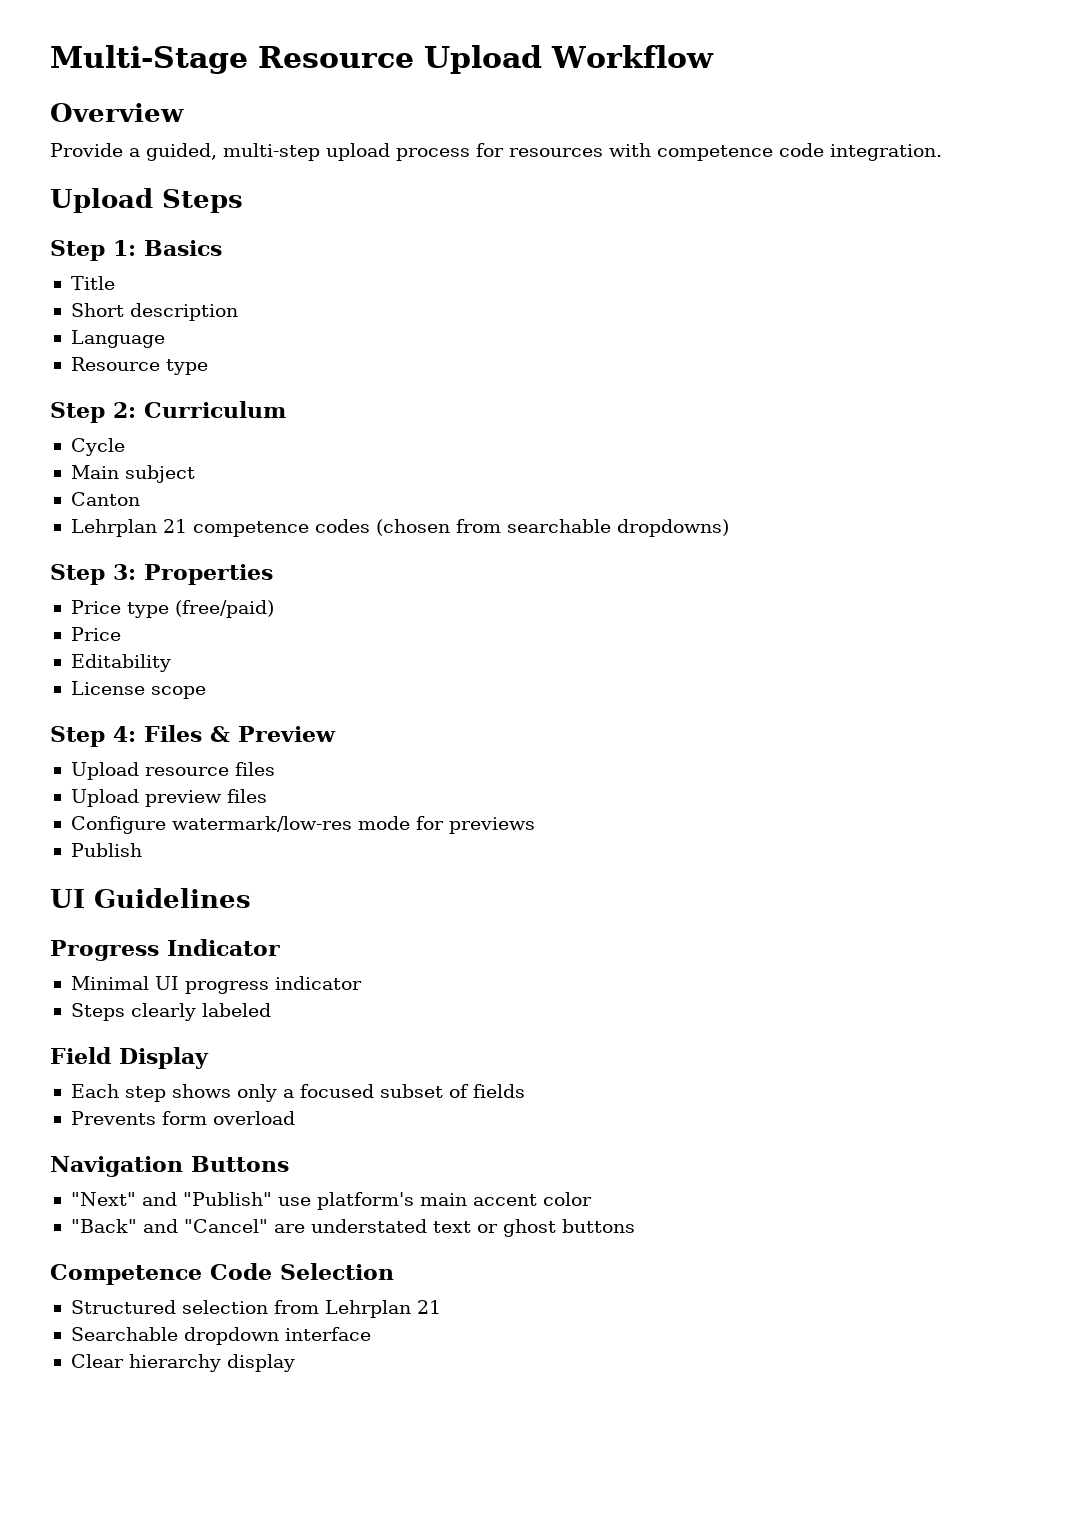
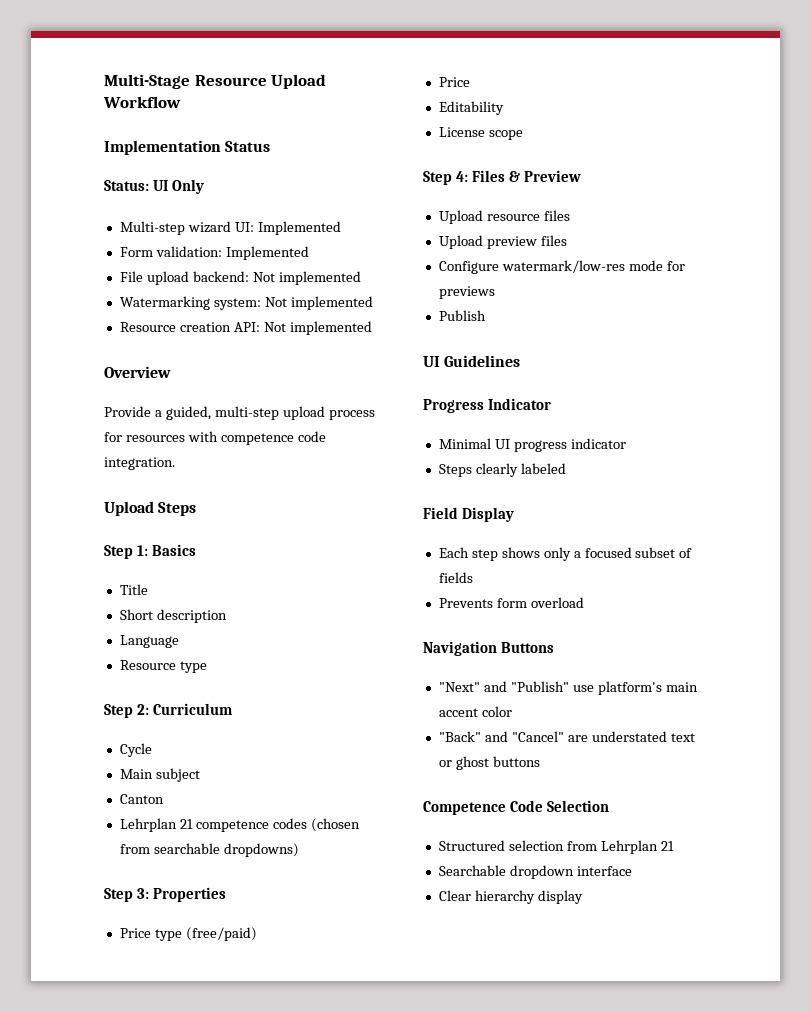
(714, 56) none -> [104,140,271,155] [104,179,204,194] [119,221,341,235] [119,246,309,260] [119,271,361,285] [119,296,373,310] [119,321,372,335] // Implementation Status // Status: UI Only // Multi-step wizard UI: Implemented // Form validation: Implemented // File upload backend: Not implemented // Watermarking system: Not implemented // Resource creation API: Not implemented

